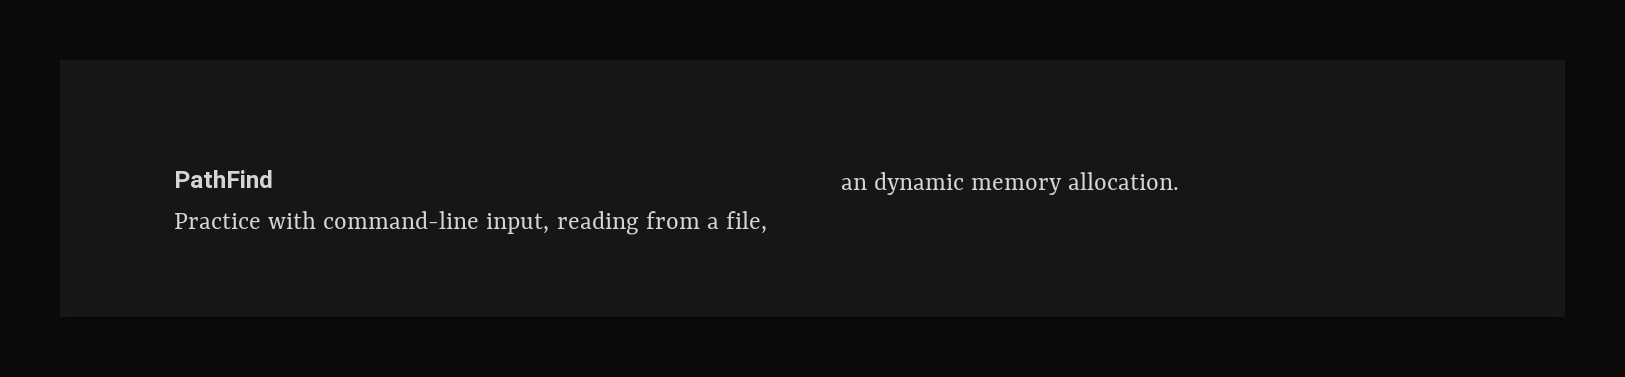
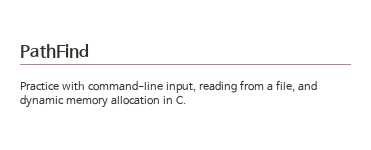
[841,178,867,190] an -> [297,81,317,91] and
[1068,172,1180,190] allocation. -> [110,96,186,105] allocation in C.

